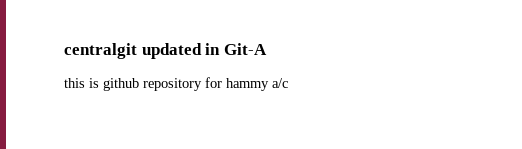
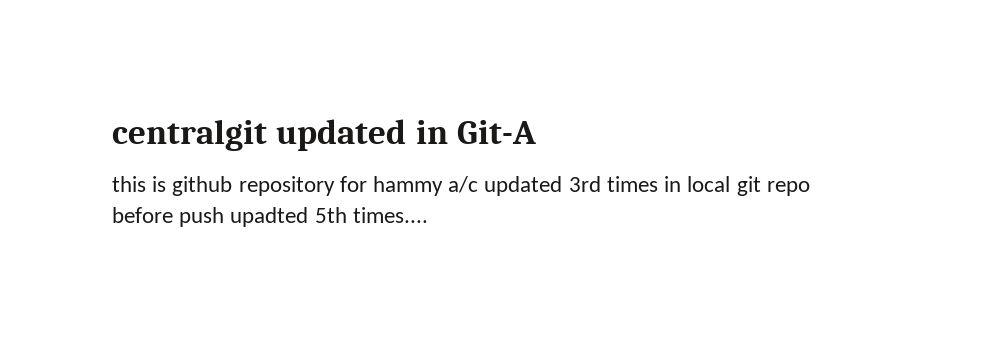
(288, 83) none -> [484,176,810,196] [112,207,428,227] updated 3rd times in local git repo before push upadted 5th times....

